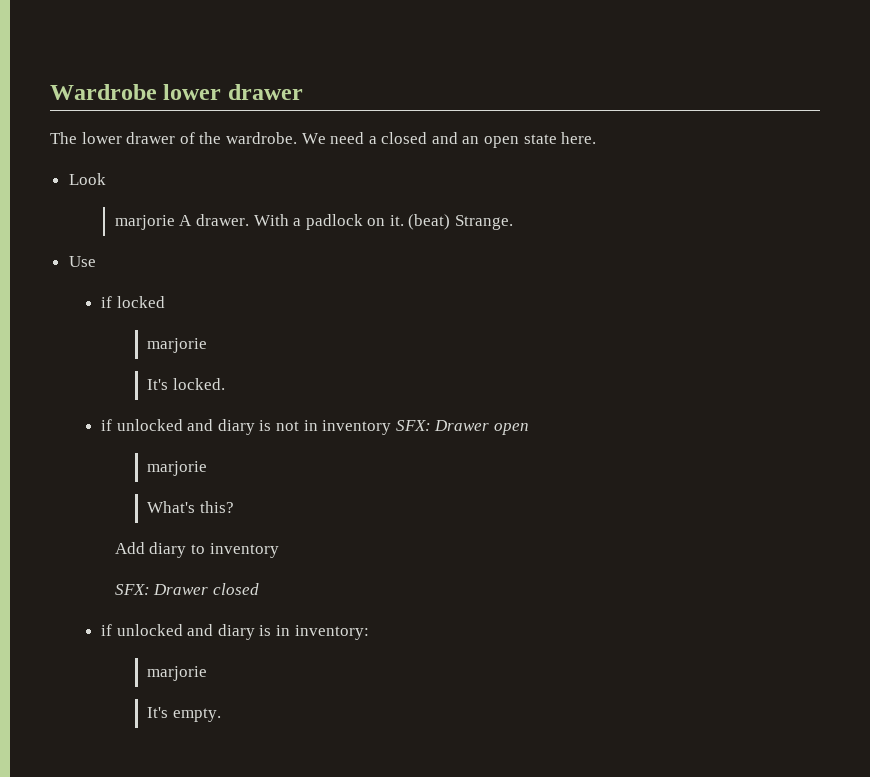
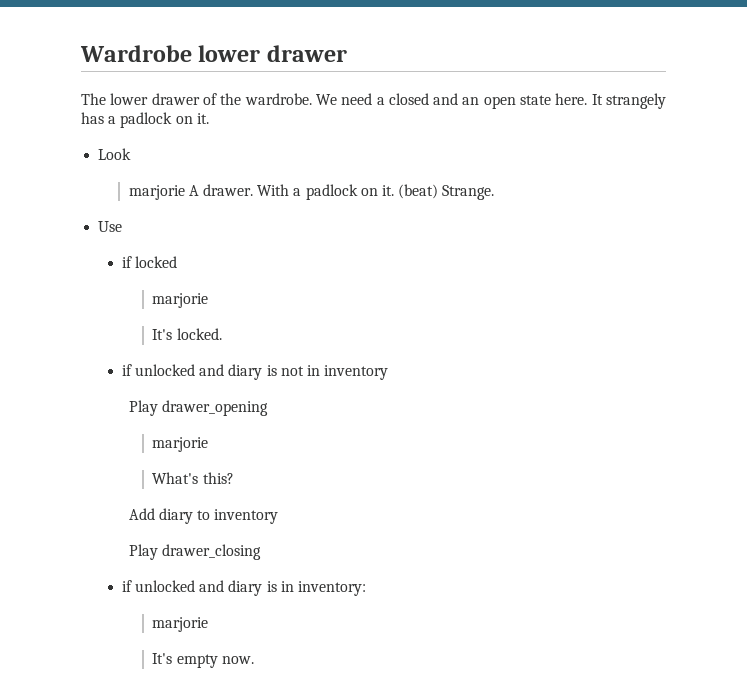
(597, 138) none -> [591,93,666,109] [81,112,209,128] It strangely has a padlock on it.
[395,420,529,435] SFX: Drawer open -> [128,400,268,416] // Play drawer_opening
[114,583,259,595] SFX: Drawer closed -> [128,544,261,560] Play drawer_closing
[172,708,221,722] empty. -> [176,654,254,668] empty now.

